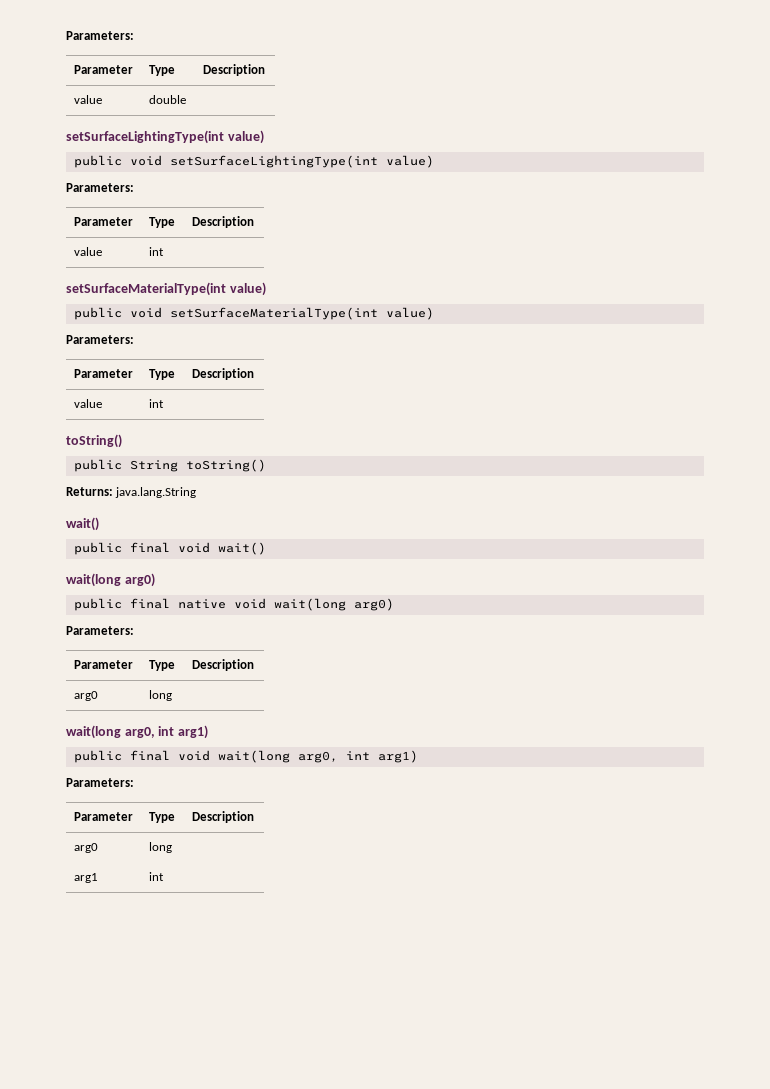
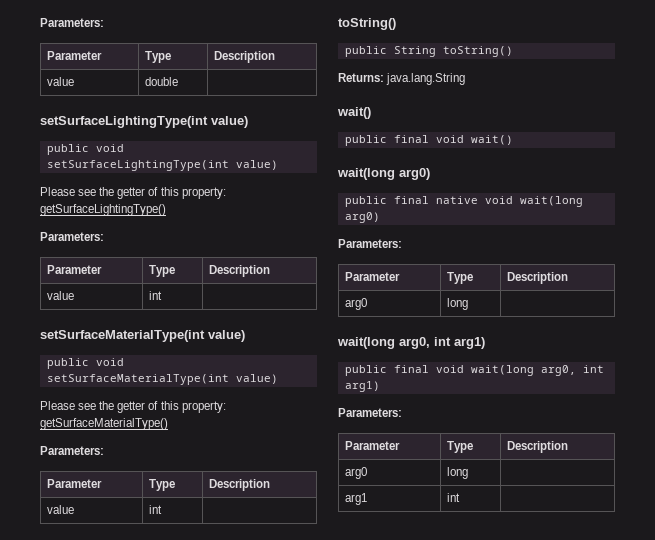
(434, 161) none -> [40,187,226,199] [40,204,166,216] // Please see the getter of this property: getSurfaceLightingType()
(434, 313) none -> [40,401,226,413] [40,418,168,430] // Please see the getter of this property: getSurfaceMaterialType()

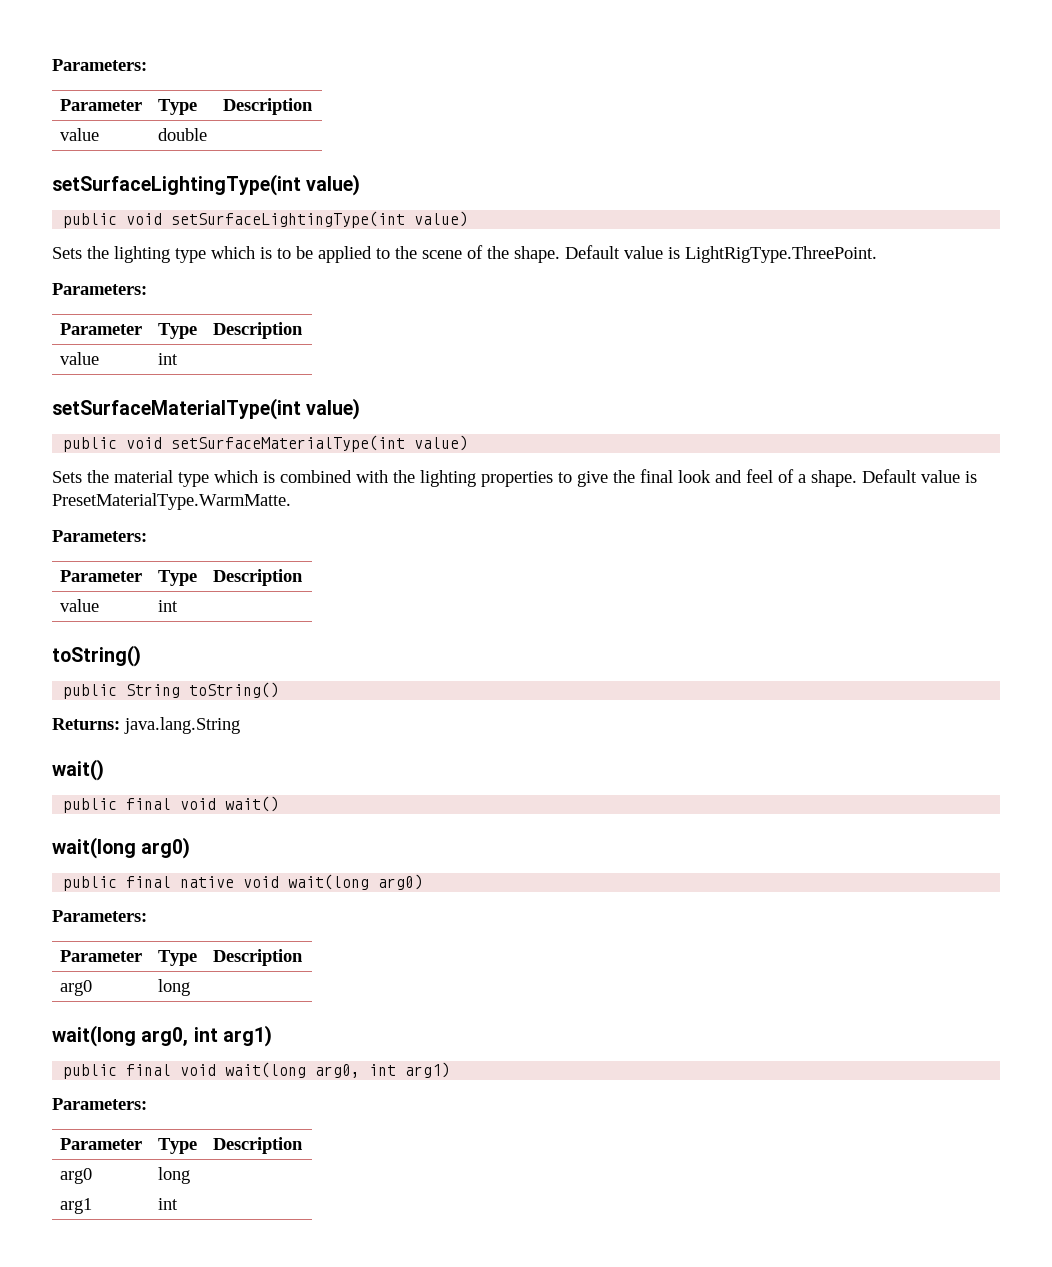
[40,187,226,199] [40,204,166,216] Please see the getter of this property: getSurfaceLightingType() -> [52,245,877,263] Sets the lighting type which is to be applied to the scene of the shape. Default value is LightRigType.ThreePoint.
[40,401,226,413] [40,418,168,430] Please see the getter of this property: getSurfaceMaterialType() -> [52,469,977,487] [52,493,291,510] Sets the material type which is combined with the lighting properties to give the final look and feel of a shape. Default value is PresetMaterialType.WarmMatte.

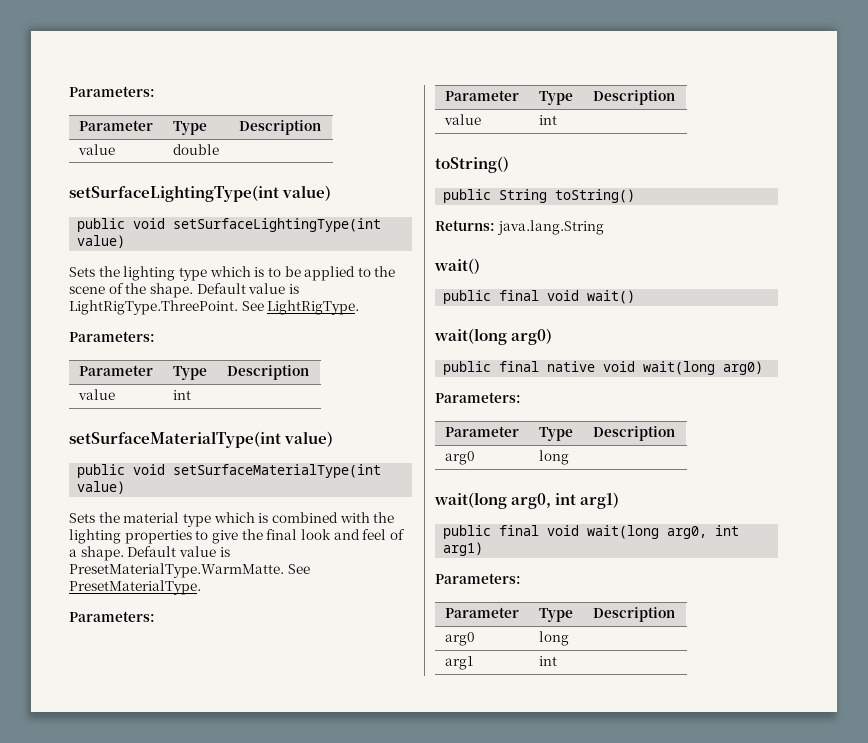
(877, 254) none -> [241,300,360,315] See LightRigType.
(291, 501) none -> [287,564,310,574] [69,580,201,595] See PresetMaterialType.

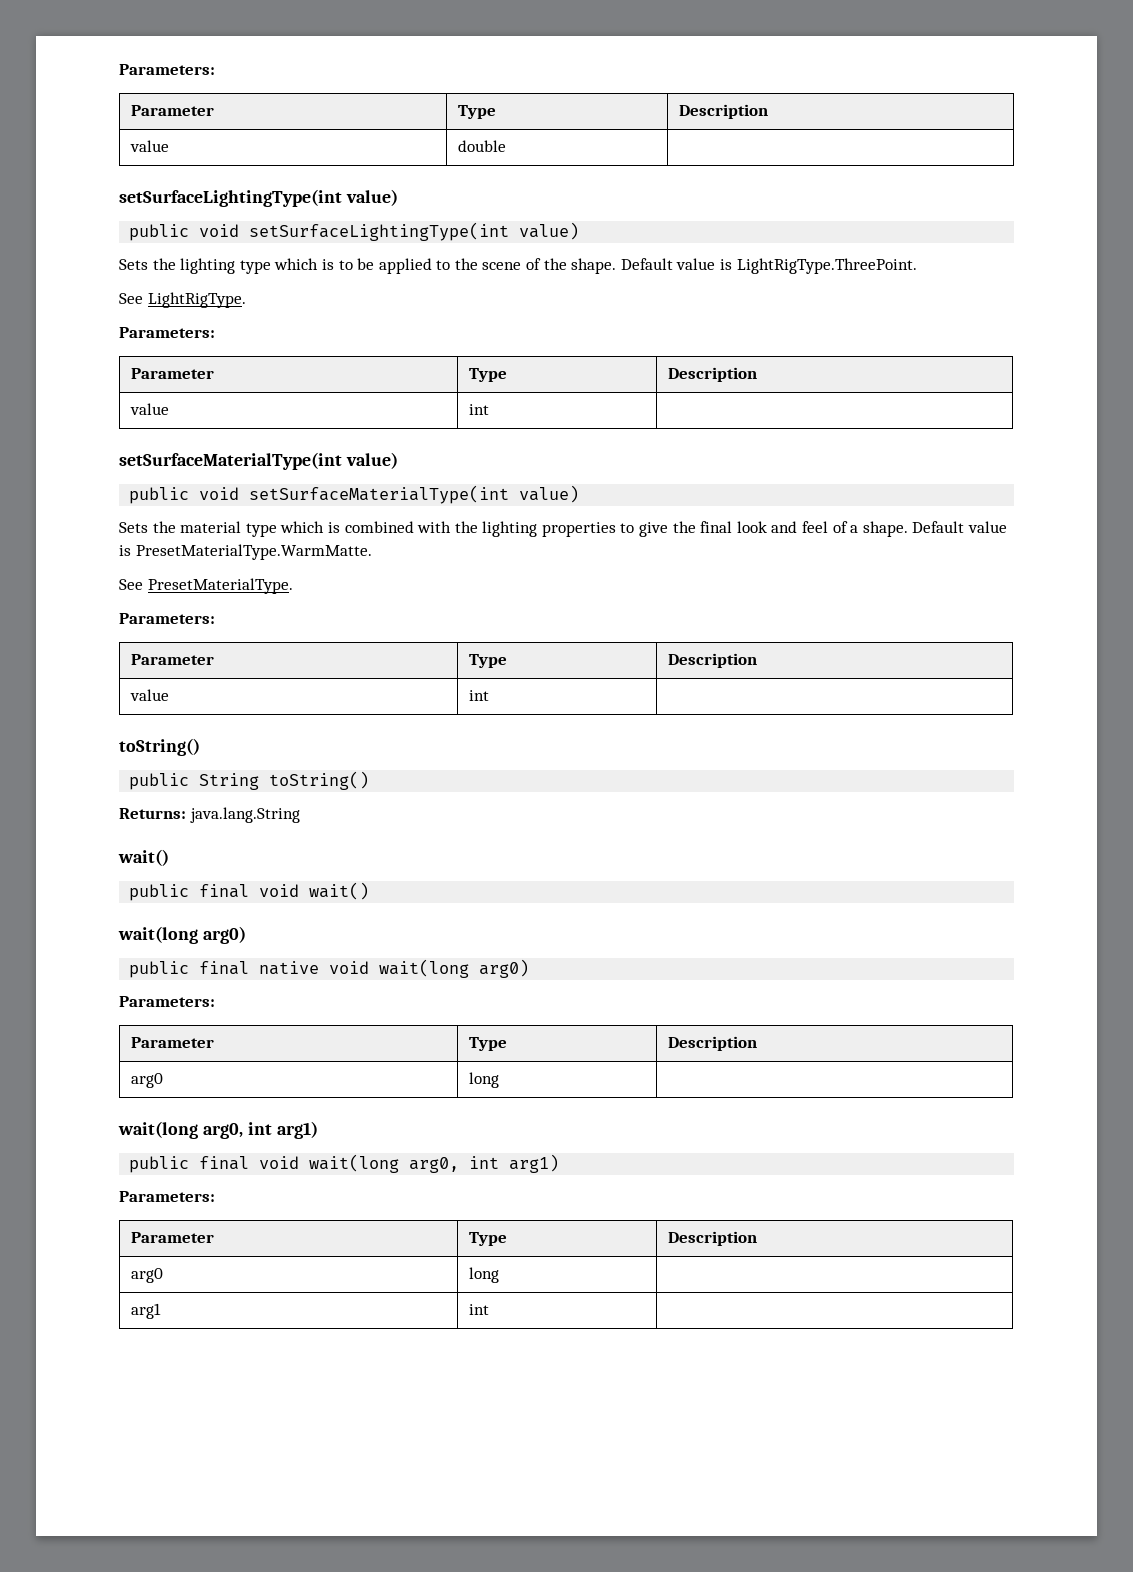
(238, 307) none -> (917, 266) //
(284, 570) none -> (372, 552) //

